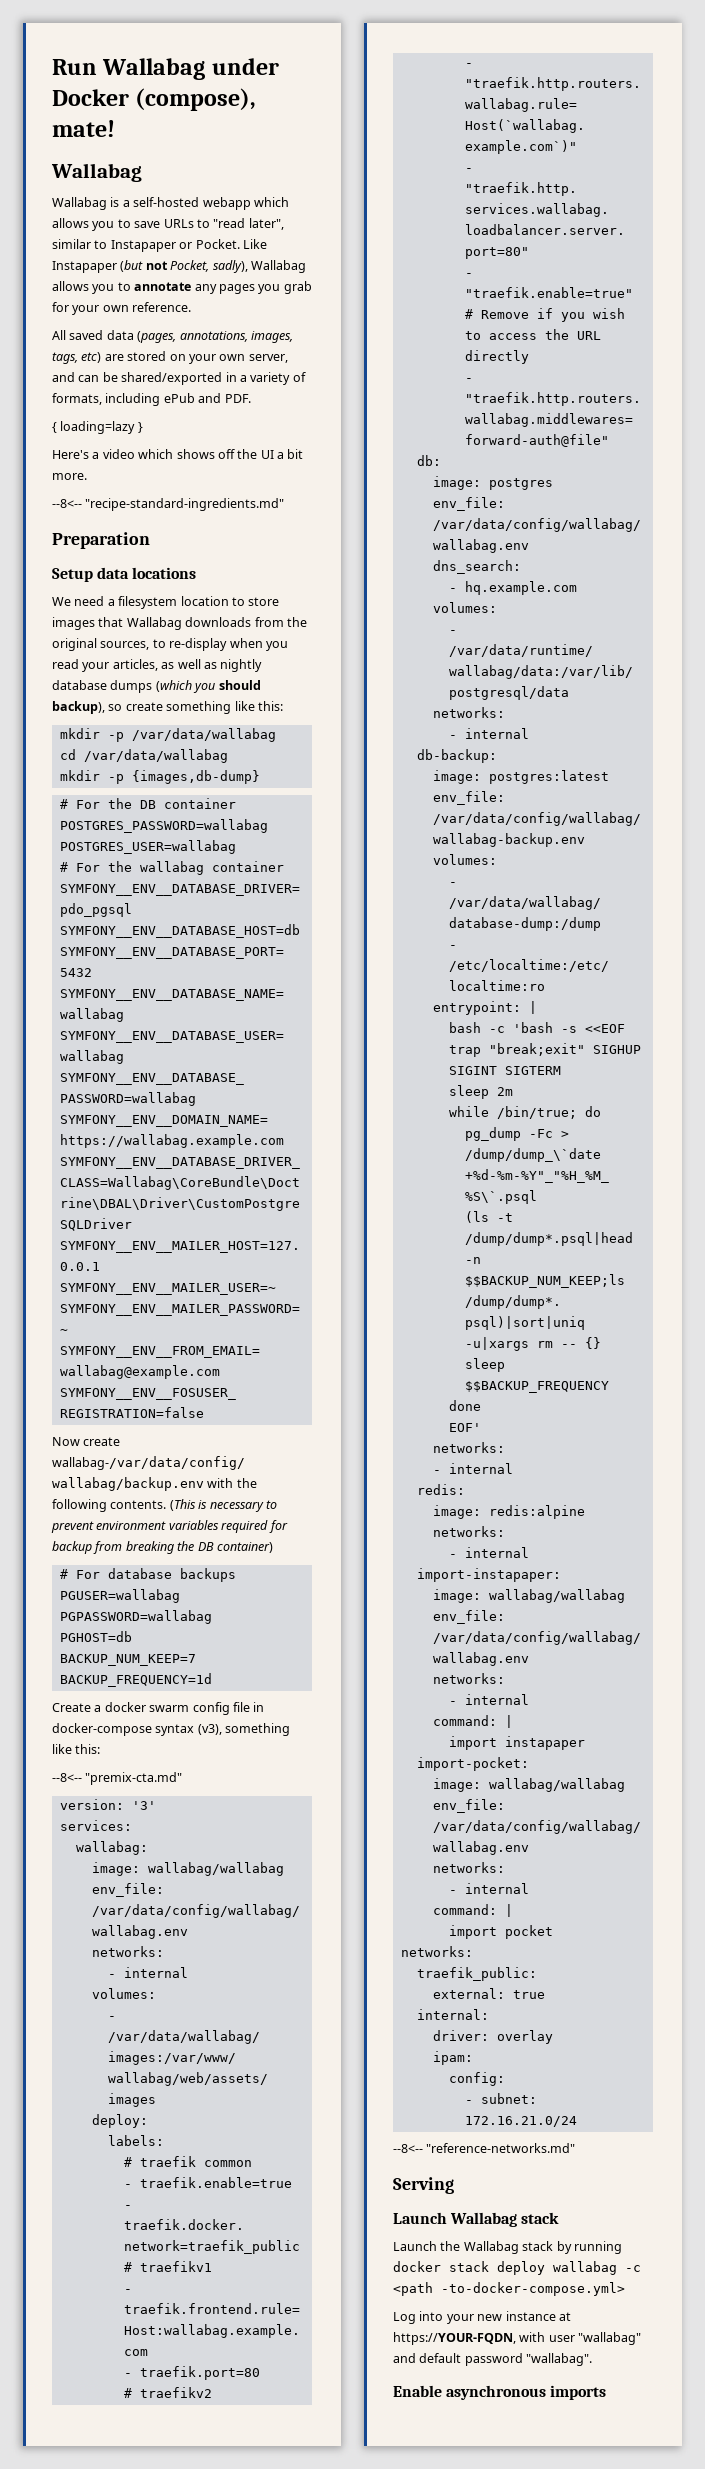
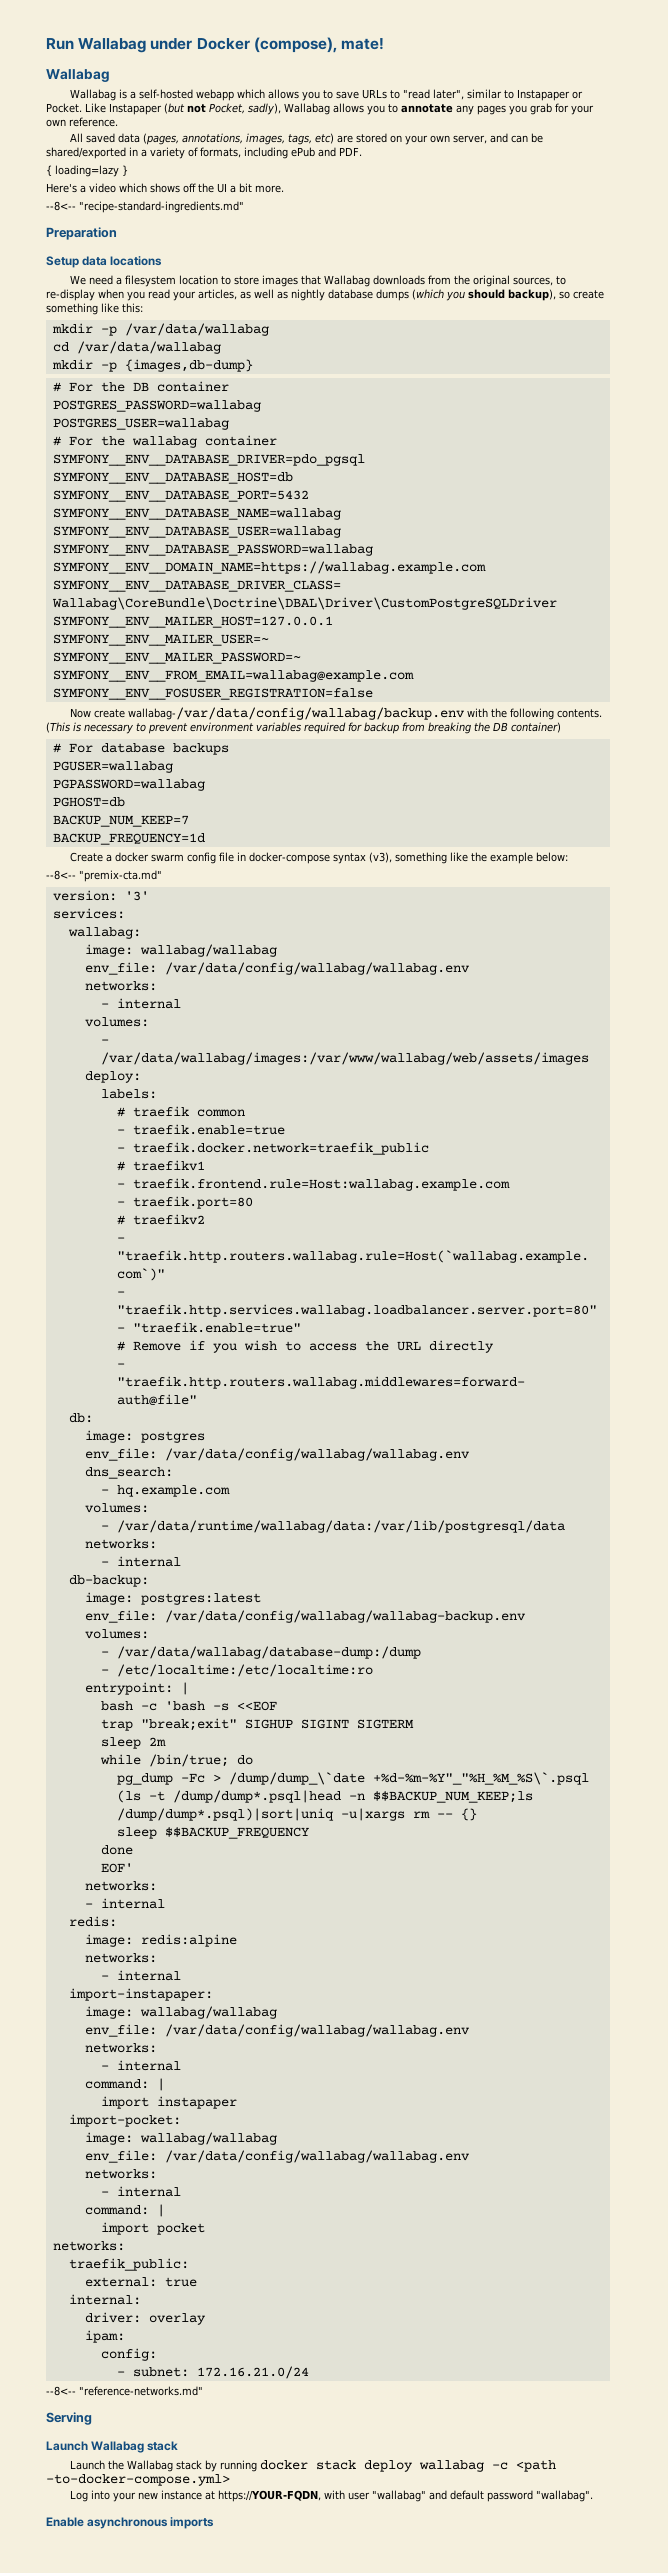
[75,1744,101,1754] this: -> [471,852,569,864] the example below:

